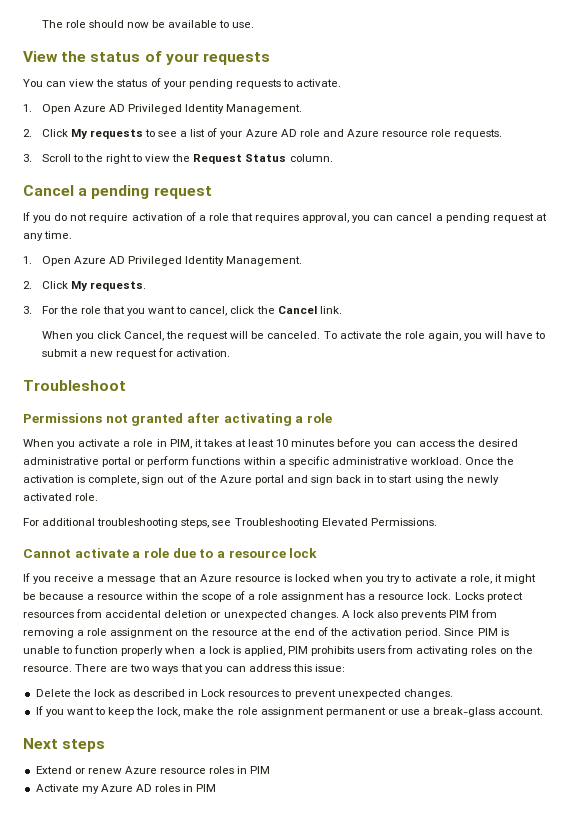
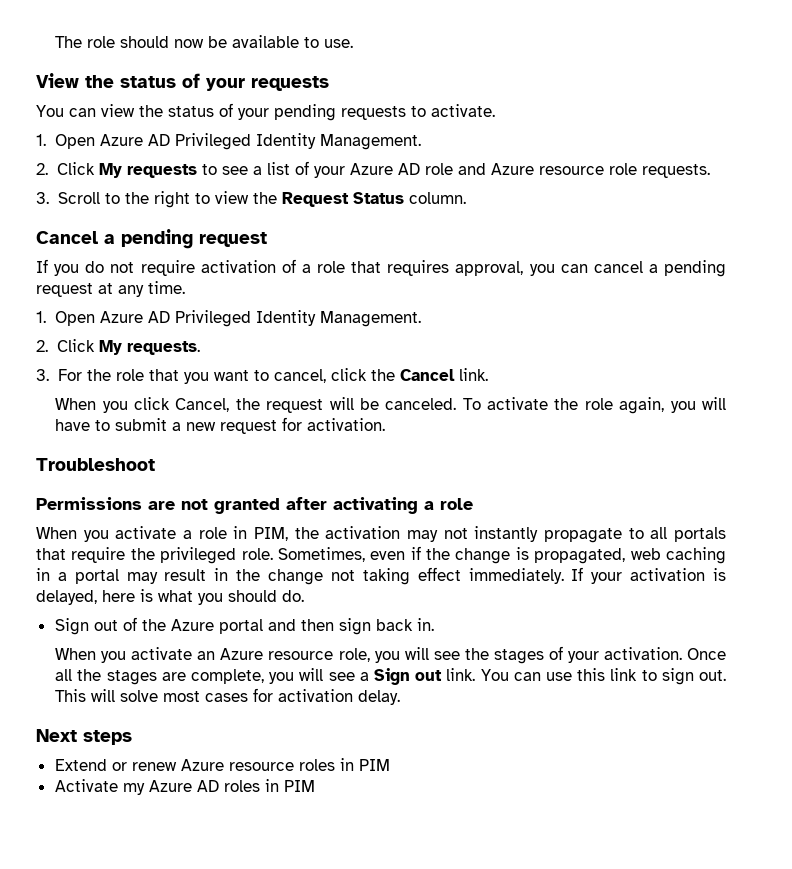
(102, 418) none -> [148,501,175,510] are
[194,438,518,449] [23,456,515,467] [23,475,165,485] it takes at least 10 minutes before you can access the desired administrative portal or perform functions within a specific administrative workload. Once the activation is complete, sign -> [294,526,726,543] [36,546,726,564] [36,567,727,585] [36,589,304,605] [54,618,89,635] the activation may not instantly propagate to all portals that require the privileged role. Sometimes, even if the change is propagated, web caching in a portal may result in the change not taking effect immediately. If your activation is delayed, here is what you should do. // Sign
(308, 479) none -> [300,619,334,631] then
[364,475,499,485] [23,493,99,501] [23,518,437,528] [23,548,318,558] [23,573,536,584] [23,591,523,602] [23,609,498,620] [23,627,509,638] [23,645,533,656] [23,664,346,674] [35,689,453,699] [35,706,544,717] in to start using the newly activated role. // For additional troubleshooting steps, see Troubleshooting Elevated Permissions. // Cannot activate a role due to a resource lock // If you receive a message that an Azure resource is locked when you try to activate a role, it might be because a resource within the scope of a role assignment has a resource lock. Locks protect resources from accidental deletion or unexpected changes. A lock also prevents PIM from removing a role assignment on the resource at the end of the activation period. Since PIM is unable to function properly when a lock is applied, PIM prohibits users from activating roles on the resource. There are two ways that you can address this issue: // Delete the lock as described in Lock resources to prevent unexpected changes. // If you want to keep the lock, make the role assignment permanent or use a break-glass account. -> [416,618,434,631] [55,646,727,664] [55,668,727,685] [55,688,401,705] in. // When you activate an Azure resource role, you will see the stages of your activation. Once all the stages are complete, you will see a Sign out link. You can use this link to sign out. This will solve most cases for activation delay.

